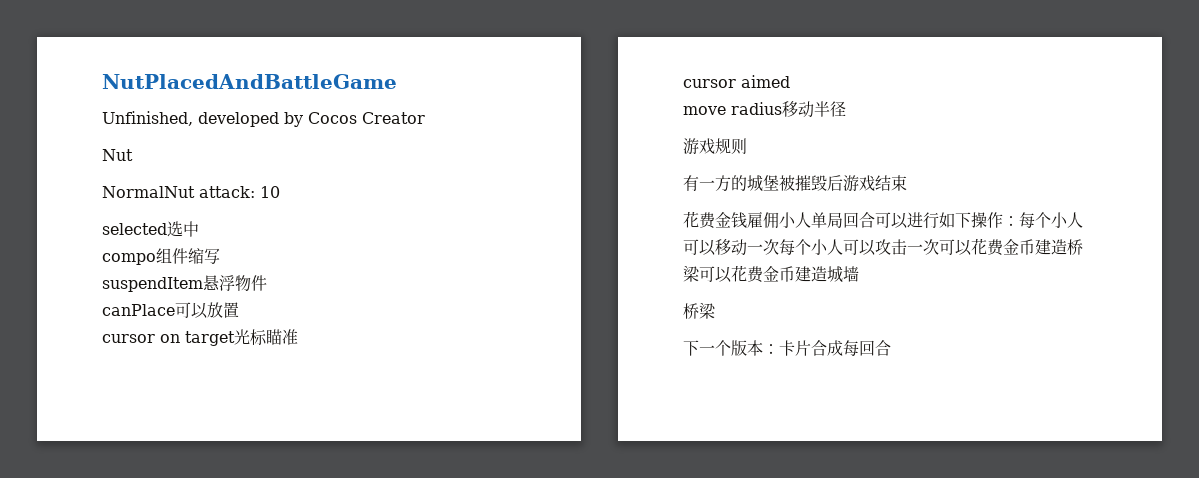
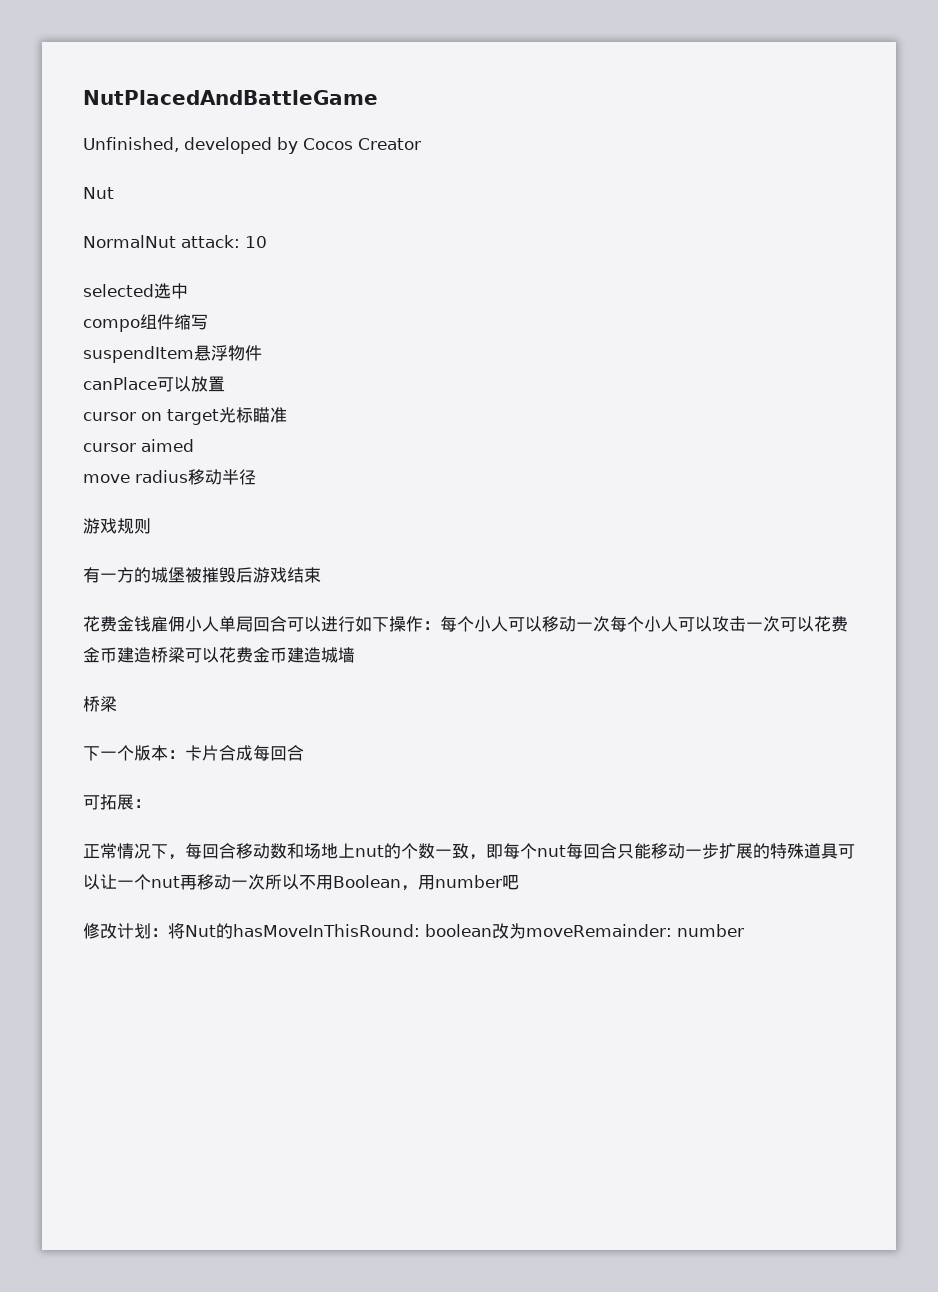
(891, 348) none -> [83,794,151,810] [83,843,855,860] [83,874,519,891] [83,923,744,939] // 可拓展： // 正常情况下，每回合移动数和场地上nut的个数一致，即每个nut每回合只能移动一步扩展的特殊道具可以让一个nut再移动一次所以不用Boolean，用number吧 // 修改计划：将Nut的hasMoveInThisRound: boolean改为moveRemainder: number

